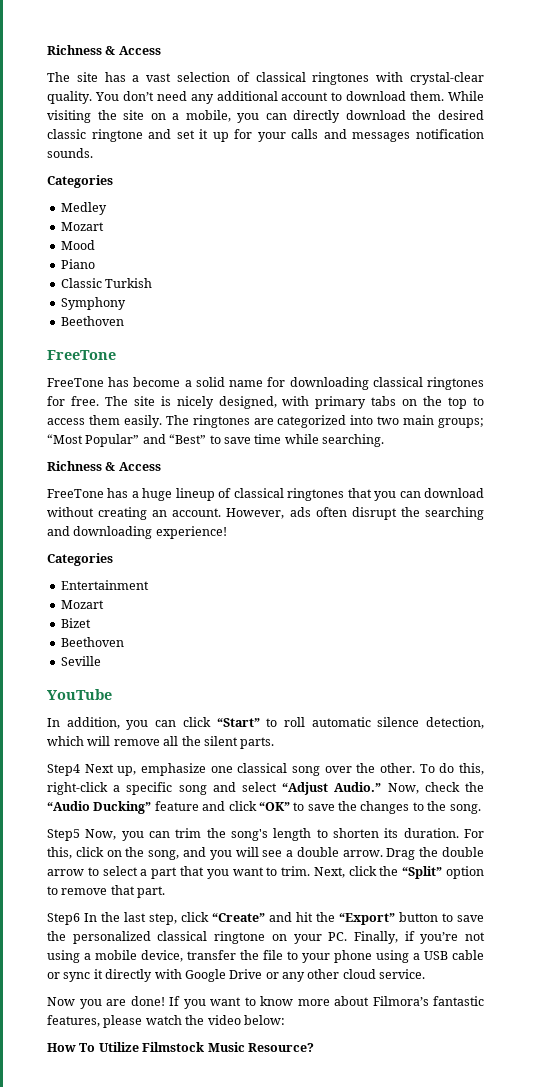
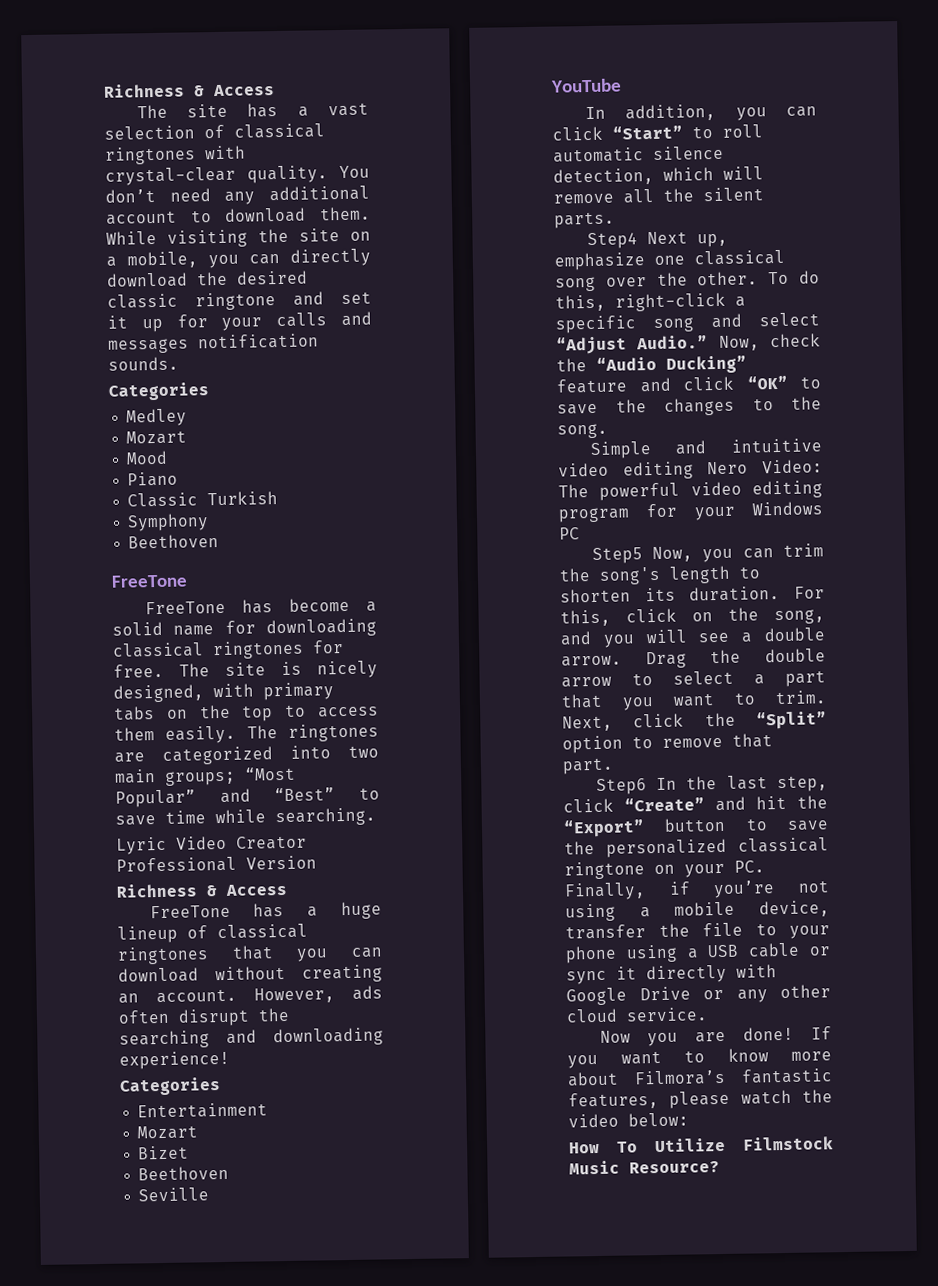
(384, 440) none -> [116,835,307,855] [116,855,317,873] // Lyric Video Creator Professional Version
(481, 809) none -> [589,438,822,460] [558,459,823,480] [558,480,823,501] [558,501,823,523] [559,527,580,540] // Simple and intuitive video editing Nero Video: The powerful video editing program for your Windows PC

